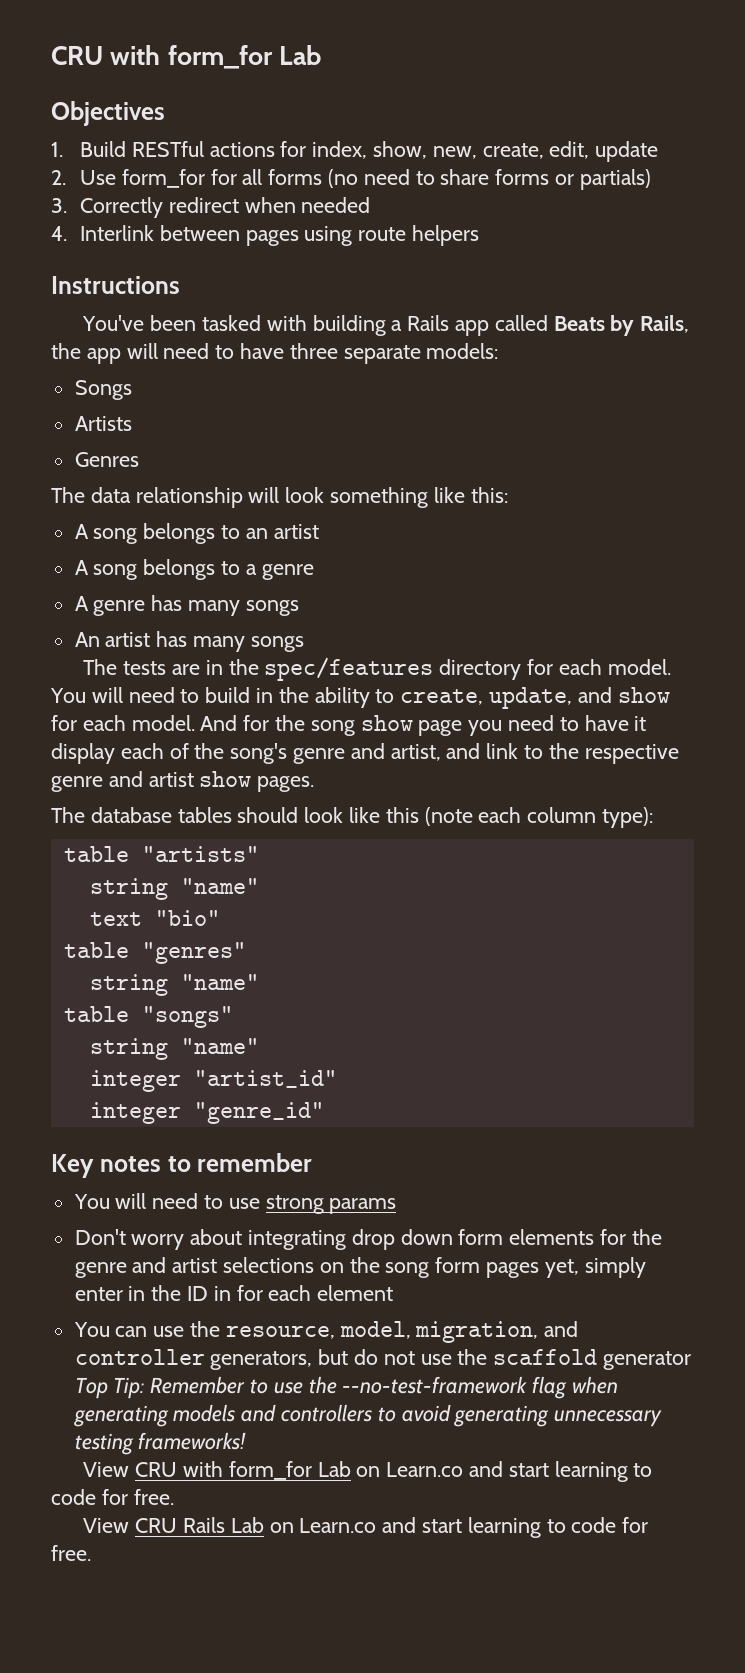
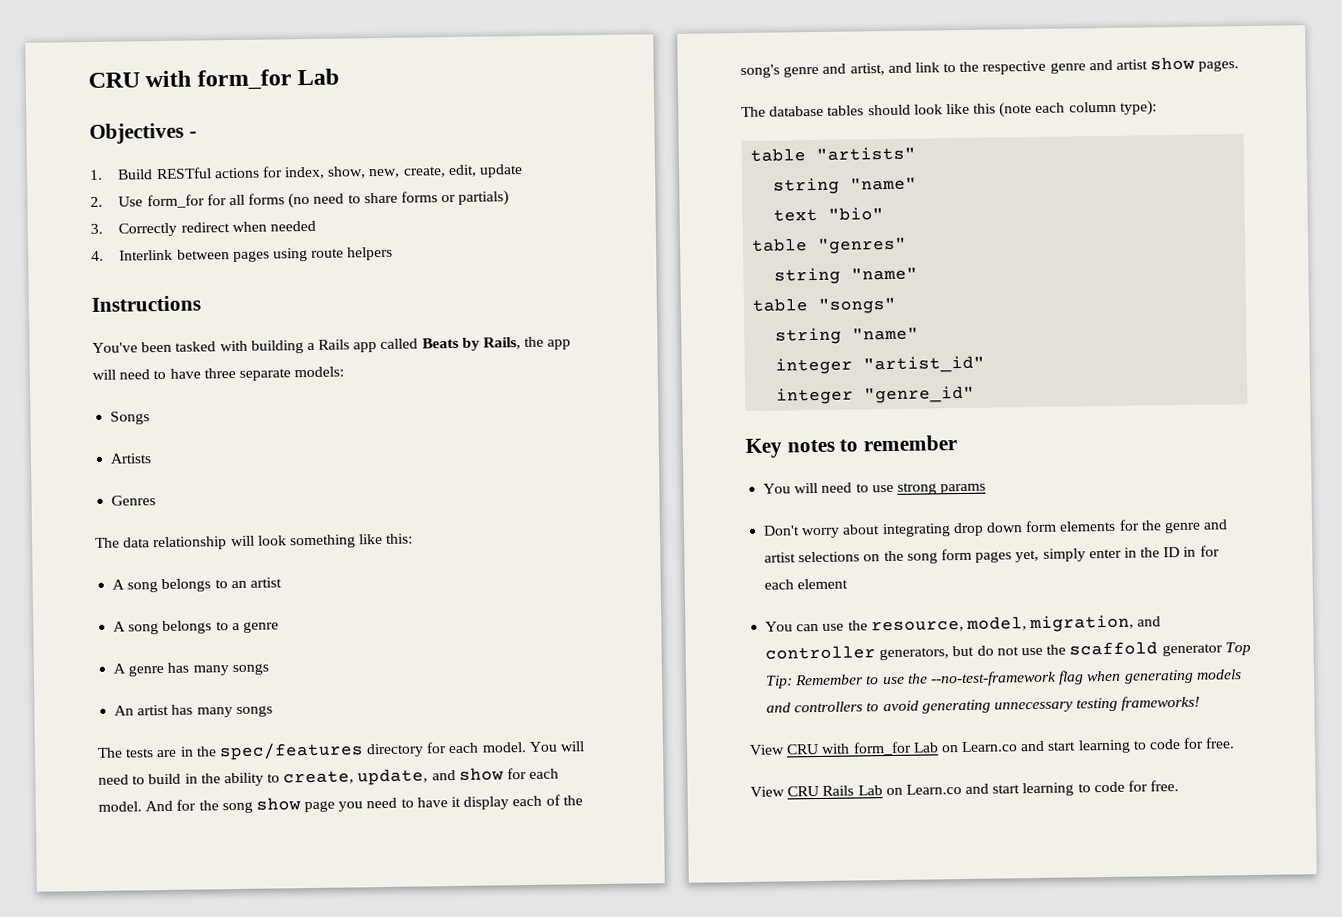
(165, 113) none -> [188,131,197,138] -

